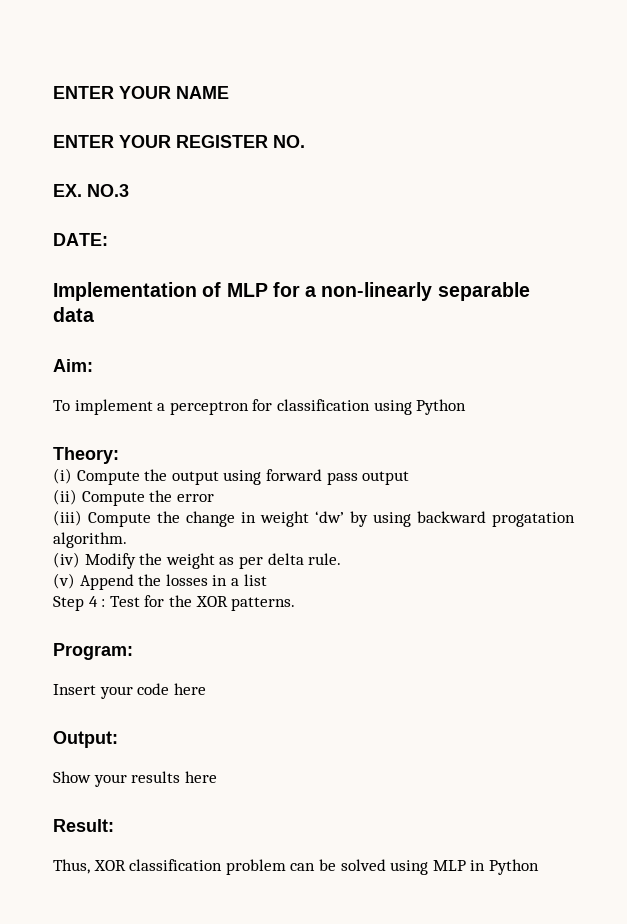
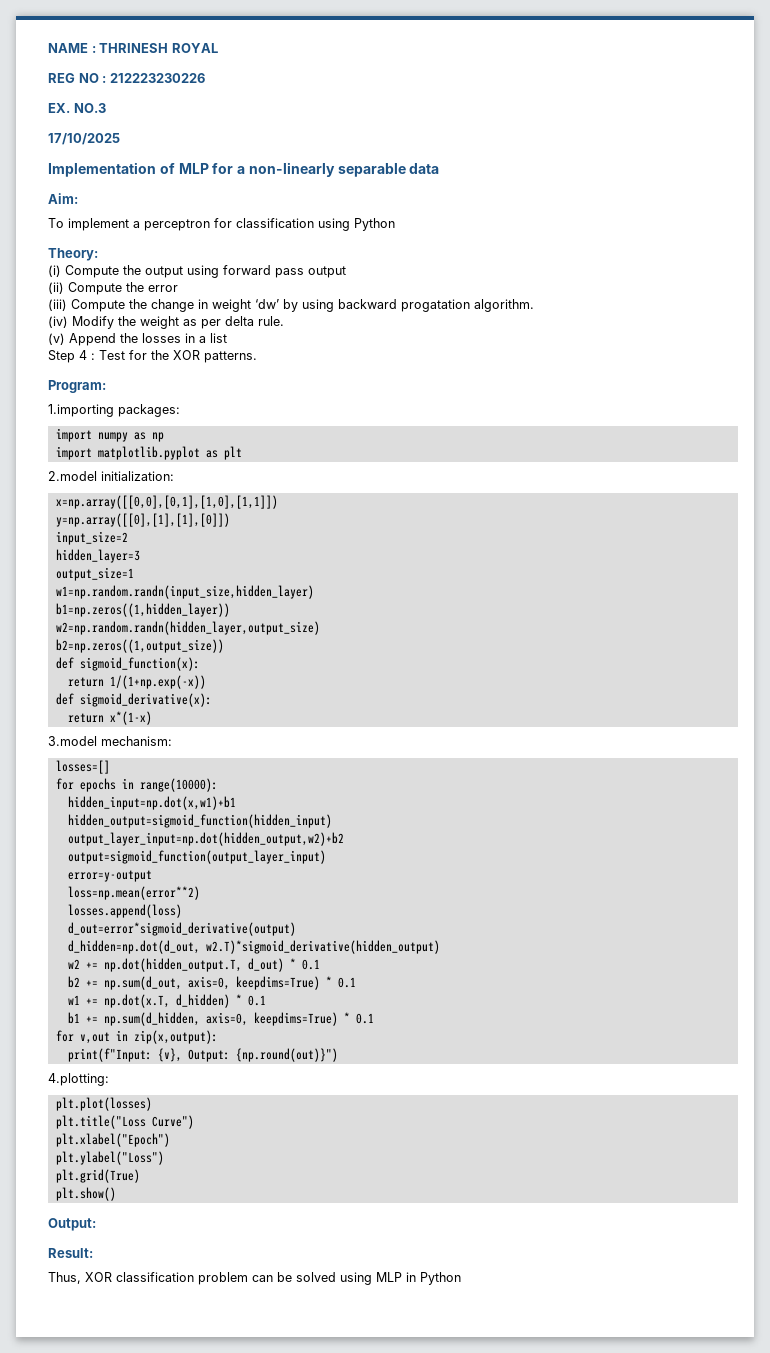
[53,86,171,99] ENTER YOUR -> (48, 48) none
[53,135,305,148] // ENTER YOUR REGISTER NO. -> [91,43,218,53] [48,73,205,83] : THRINESH ROYAL // REG NO : 212223230226
[53,233,108,246] DATE: -> [48,133,120,145] 17/10/2025
[53,683,206,699] [53,731,118,748] [53,771,217,787] Insert your code here // Output: // Show your results here -> [48,404,180,417] [55,428,164,442] [55,446,242,460] [48,471,174,481] [55,495,278,509] [55,513,230,527] [55,531,128,545] [55,549,140,563] [55,567,134,581] [55,585,314,599] [55,603,230,617] [55,621,320,635] [55,639,224,653] [55,657,200,671] [67,675,206,689] [55,693,212,707] [67,711,152,725] [48,736,172,746] [55,760,110,774] [55,778,218,792] [67,796,236,810] [67,814,332,828] [67,832,344,846] [67,850,326,864] [67,870,152,882] [67,886,200,900] [67,904,182,918] [67,922,296,936] [67,940,440,954] [67,958,320,972] [67,976,356,990] [67,994,266,1008] [67,1012,374,1026] [55,1030,218,1044] [67,1048,338,1062] [48,1073,109,1086] [55,1097,152,1111] [55,1115,194,1129] [55,1133,170,1147] [55,1151,164,1165] [55,1169,140,1183] [55,1187,116,1201] [48,1218,96,1231] 1.importing packages: // import numpy as np // import matplotlib.pyplot as plt // 2.model initialization: // x=np.array([[0,0],[0,1],[1,0],[1,1]]) // y=np.array([[0],[1],[1],[0]]) // input_size=2 // hidden_layer=3 // output_size=1 // w1=np.random.randn(input_size,hidden_layer) // b1=np.zeros((1,hidden_layer)) // w2=np.random.randn(hidden_layer,output_size) // b2=np.zeros((1,output_size)) // def sigmoid_function(x): // return 1/(1+np.exp(-x)) // def sigmoid_derivative(x): // return x*(1-x) // 3.model mechanism: // losses=[] // for epochs in range(10000): // hidden_input=np.dot(x,w1)+b1 // hidden_output=sigmoid_function(hidden_input) // output_layer_input=np.dot(hidden_output,w2)+b2 // output=sigmoid_function(output_layer_input) // error=y-output // loss=np.mean(error**2) // losses.append(loss) // d_out=error*sigmoid_derivative(output) // d_hidden=np.dot(d_out, w2.T)*sigmoid_derivative(hidden_output) // w2 += np.dot(hidden_output.T, d_out) * 0.1 // b2 += np.sum(d_out, axis=0, keepdims=True) * 0.1 // w1 += np.dot(x.T, d_hidden) * 0.1 // b1 += np.sum(d_hidden, axis=0, keepdims=True) * 0.1 // for v,out in zip(x,output): // print(f"Input: {v}, Output: {np.round(out)}") // 4.plotting: // plt.plot(losses) // plt.title("Loss Curve") // plt.xlabel("Epoch") // plt.ylabel("Loss") // plt.grid(True) // plt.show() // Output:

